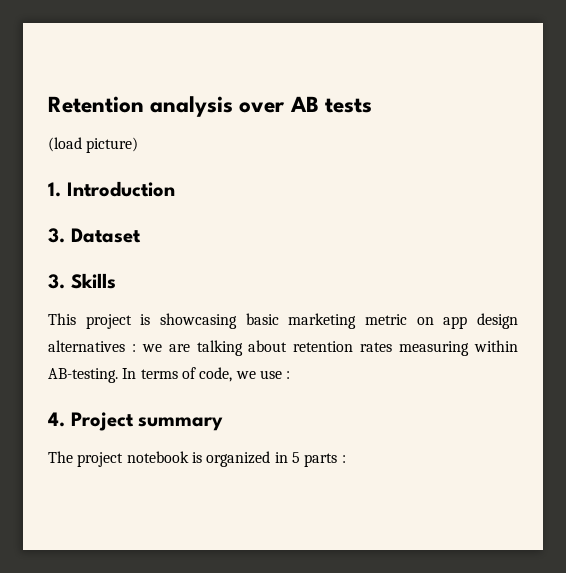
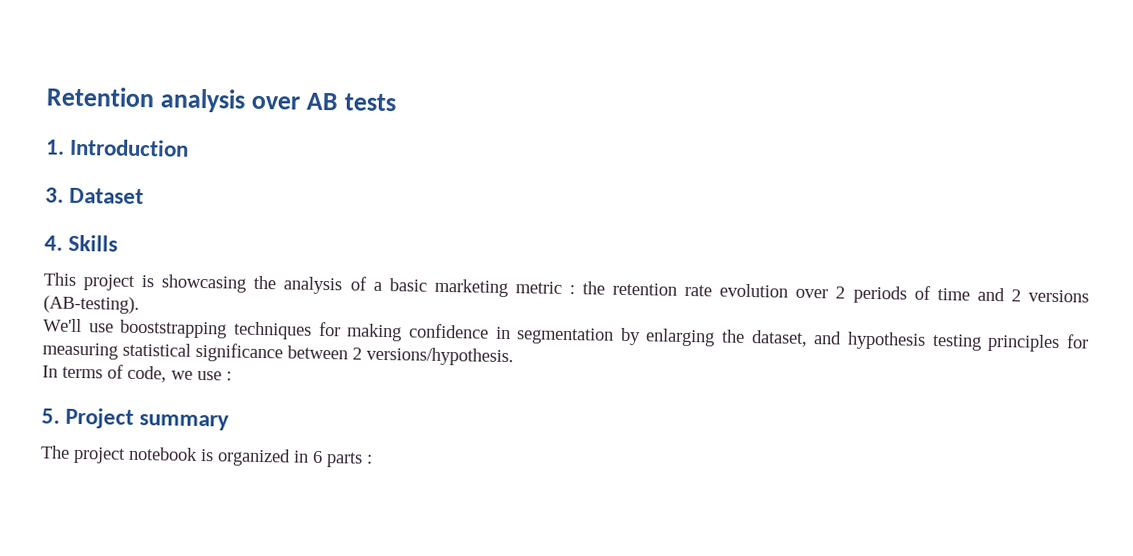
[48,137,139,153] // (load picture) -> (397, 102) none
[48,274,65,289] 3. -> [44,235,63,251] 4.
[245,313,518,329] [48,340,518,356] [48,368,118,383] basic marketing metric on app design alternatives : we are talking about retention rates measuring within AB-testing. -> [253,275,1089,304] [43,295,140,314] [43,318,1089,353] [42,342,514,367] the analysis of a basic marketing metric : the retention rate evolution over 2 periods of time and 2 versions (AB-testing). // We'll use booststrapping techniques for making confidence in segmentation by enlarging the dataset, and hypothesis testing principles for measuring statistical significance between 2 versions/hypothesis. //
[48,412,65,427] 4. -> [41,408,60,424] 5.
[291,452,300,463] 5 -> [312,450,323,464] 6

